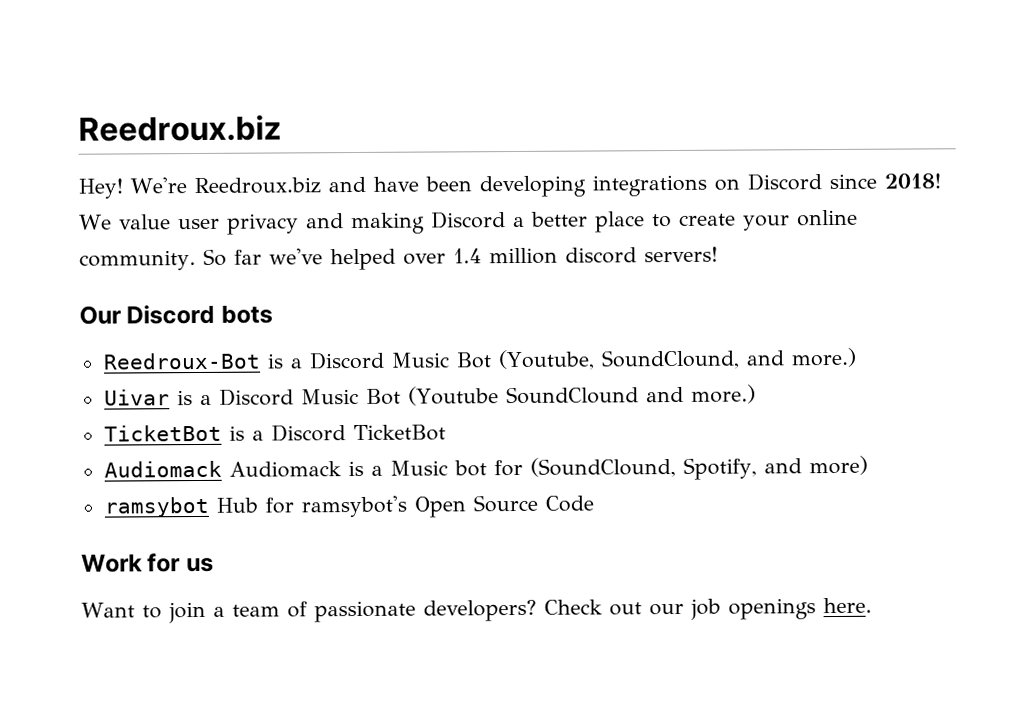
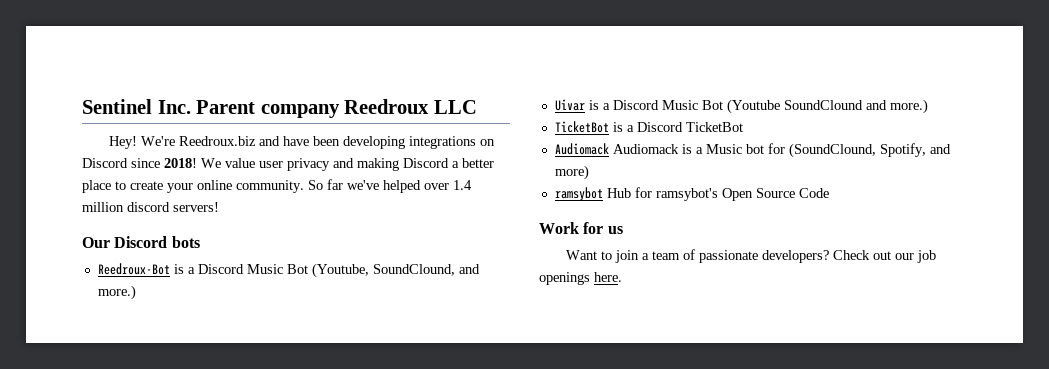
[78,114,282,142] Reedroux.biz -> [82,99,477,118] Sentinel Inc. Parent company Reedroux LLC

